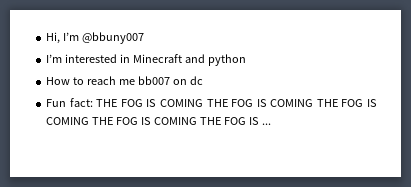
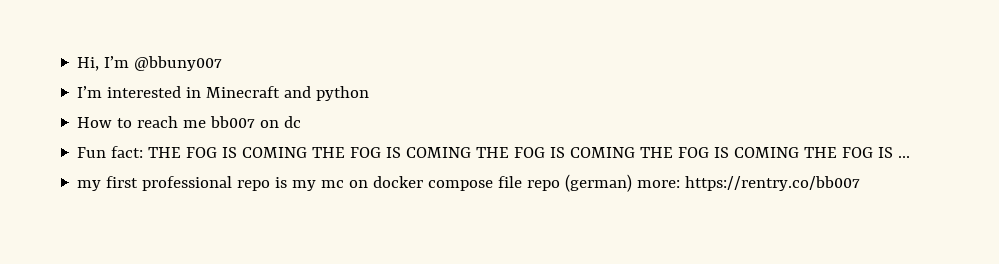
(271, 124) none -> [77,174,861,192] // my first professional repo is my mc on docker compose file repo (german) more: https://rentry.co/bb007

